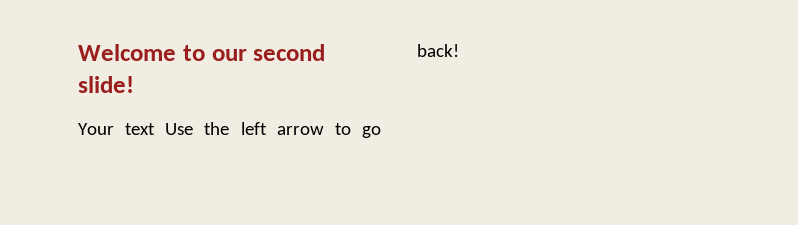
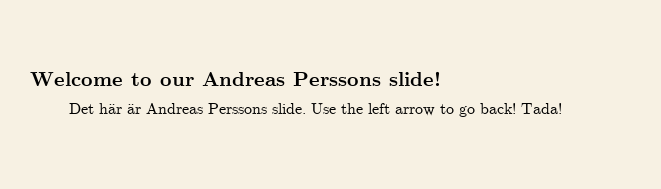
[253,44,326,61] second -> [202,72,381,86] Andreas Perssons
[78,123,156,135] Your text -> [69,103,307,114] Det här är Andreas Perssons slide.
(459, 50) none -> [521,103,563,114] Tada!

